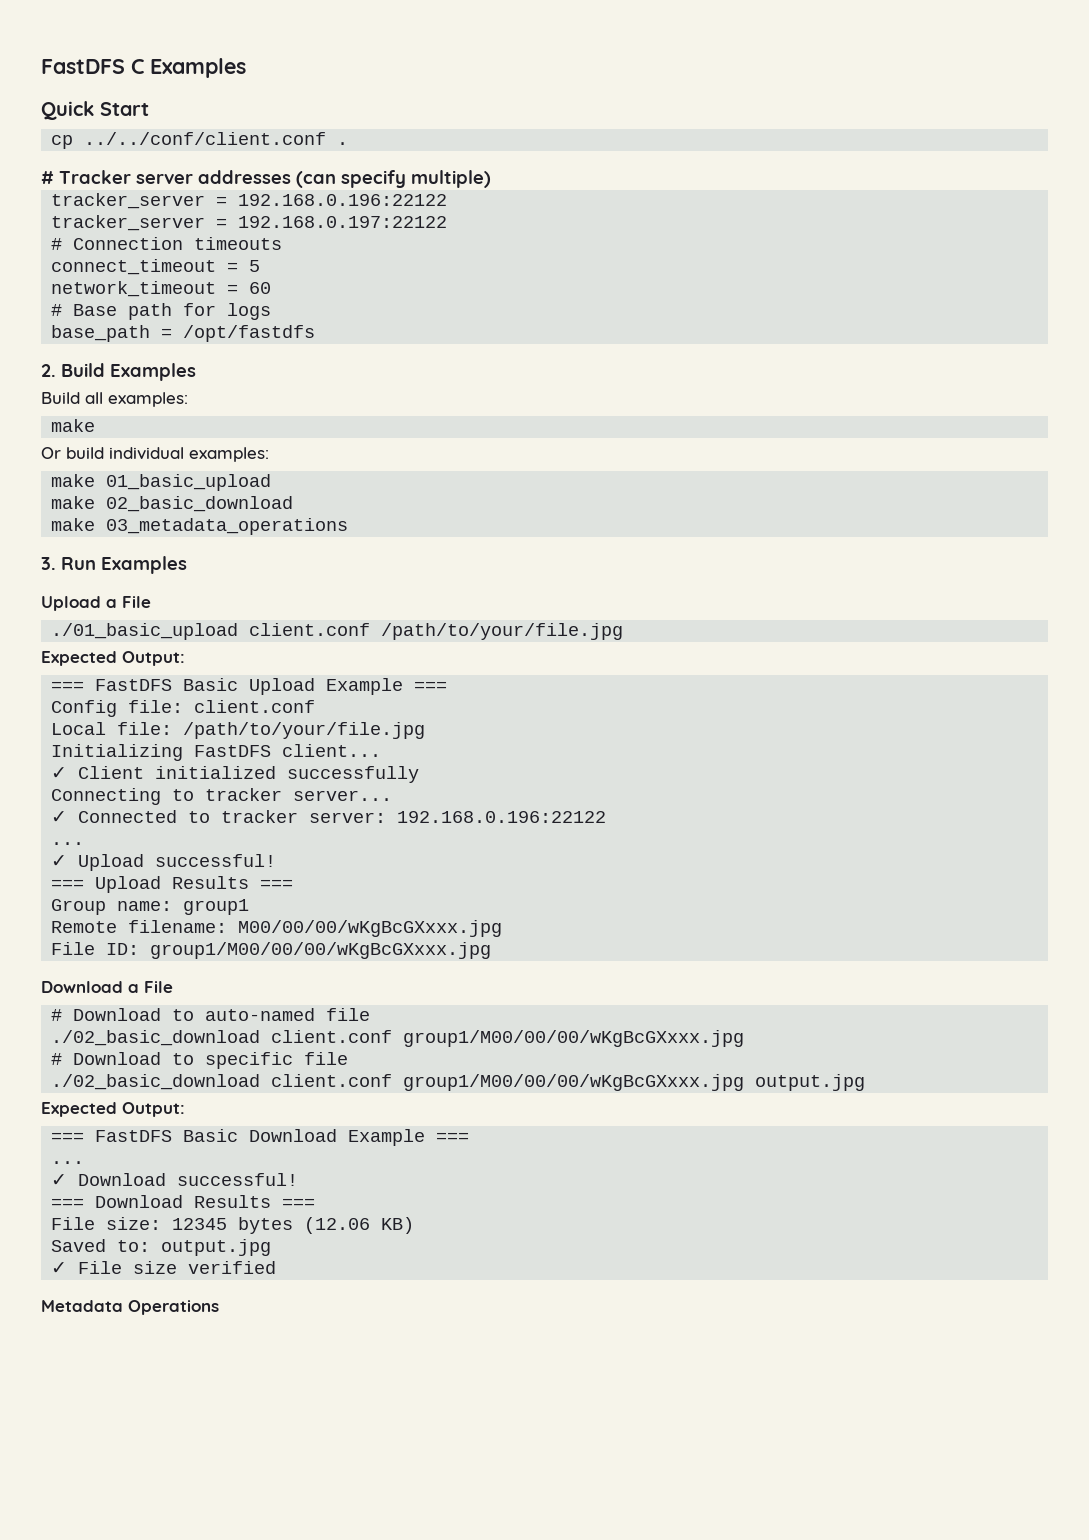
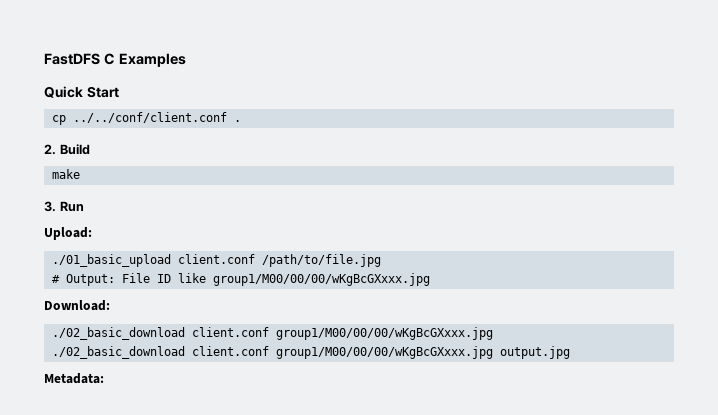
[41,170,491,188] [51,193,448,209] [51,215,448,231] [51,237,283,250] [51,259,261,275] [51,281,272,297] [51,303,272,320] [51,325,316,342] [41,363,196,381] [41,392,188,407] [51,419,96,432] [41,447,269,462] [51,474,272,491] [51,496,294,512] [51,518,349,535] [41,556,187,574] [41,596,151,611] # Tracker server addresses (can specify multiple) // tracker_server = 192.168.0.196:22122 // tracker_server = 192.168.0.197:22122 // # Connection timeouts // connect_timeout = 5 // network_timeout = 60 // # Base path for logs // base_path = /opt/fastdfs // 2. Build Examples // Build all examples: // make // Or build individual examples: // make 01_basic_upload // make 02_basic_download // make 03_metadata_operations // 3. Run Examples // Upload a File -> [44,144,90,155] [52,169,81,179] [44,201,84,212] [44,227,92,240] 2. Build // make // 3. Run // Upload:
[381,623,624,640] [41,651,185,666] [51,678,448,695] [51,700,316,717] [51,722,426,739] [51,744,382,761] [51,766,420,783] [51,788,393,805] [51,810,607,823] [51,842,85,845] [51,854,277,871] [51,876,294,893] [51,899,250,915] [51,920,503,937] [51,942,492,959] [41,981,173,993] [51,1008,371,1021] [51,1030,745,1047] [51,1052,349,1069] [51,1074,866,1091] [41,1102,185,1117] [51,1129,470,1146] [51,1161,85,1164] [51,1173,299,1186] [51,1195,316,1208] [51,1217,415,1234] [51,1239,272,1256] [51,1261,277,1274] [41,1300,219,1315] /path/to/your/file.jpg // Expected Output: // === FastDFS Basic Upload Example === // Config file: client.conf // Local file: /path/to/your/file.jpg // Initializing FastDFS client... // ✓ Client initialized successfully // Connecting to tracker server... // ✓ Connected to tracker server: 192.168.0.196:22122 // ... // ✓ Upload successful! // === Upload Results === // Group name: group1 // Remote filename: M00/00/00/wKgBcGXxxx.jpg // File ID: group1/M00/00/00/wKgBcGXxxx.jpg // Download a File // # Download to auto-named file // ./02_basic_download client.conf group1/M00/00/00/wKgBcGXxxx.jpg // # Download to specific file // ./02_basic_download client.conf group1/M00/00/00/wKgBcGXxxx.jpg output.jpg // Expected Output: // === FastDFS Basic Download Example === // ... // ✓ Download successful! // === Download Results === // File size: 12345 bytes (12.06 KB) // Saved to: output.jpg // ✓ File size verified // Metadata Operations -> [262,254,382,267] [52,273,431,286] [44,300,110,311] [52,327,494,340] [52,346,571,359] [44,373,104,384] /path/to/file.jpg // # Output: File ID like group1/M00/00/00/wKgBcGXxxx.jpg // Download: // ./02_basic_download client.conf group1/M00/00/00/wKgBcGXxxx.jpg // ./02_basic_download client.conf group1/M00/00/00/wKgBcGXxxx.jpg output.jpg // Metadata:

